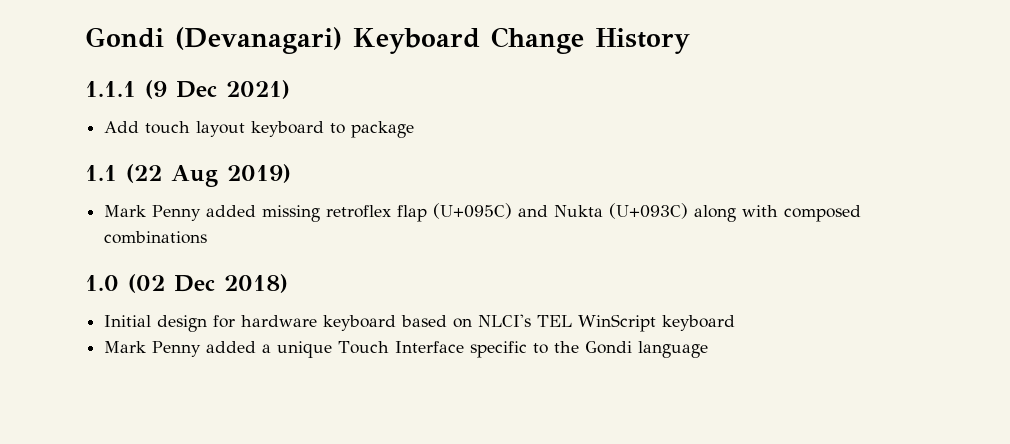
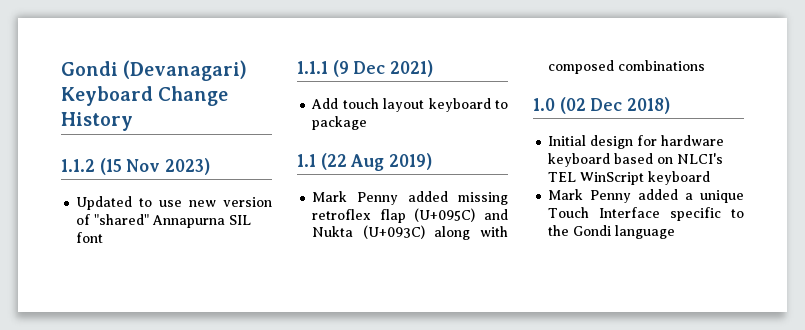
(690, 41) none -> [61,158,211,175] [76,196,272,210] [76,214,252,228] [76,232,104,243] // 1.1.2 (15 Nov 2023) // Updated to use new version of "shared" Annapurna SIL font

